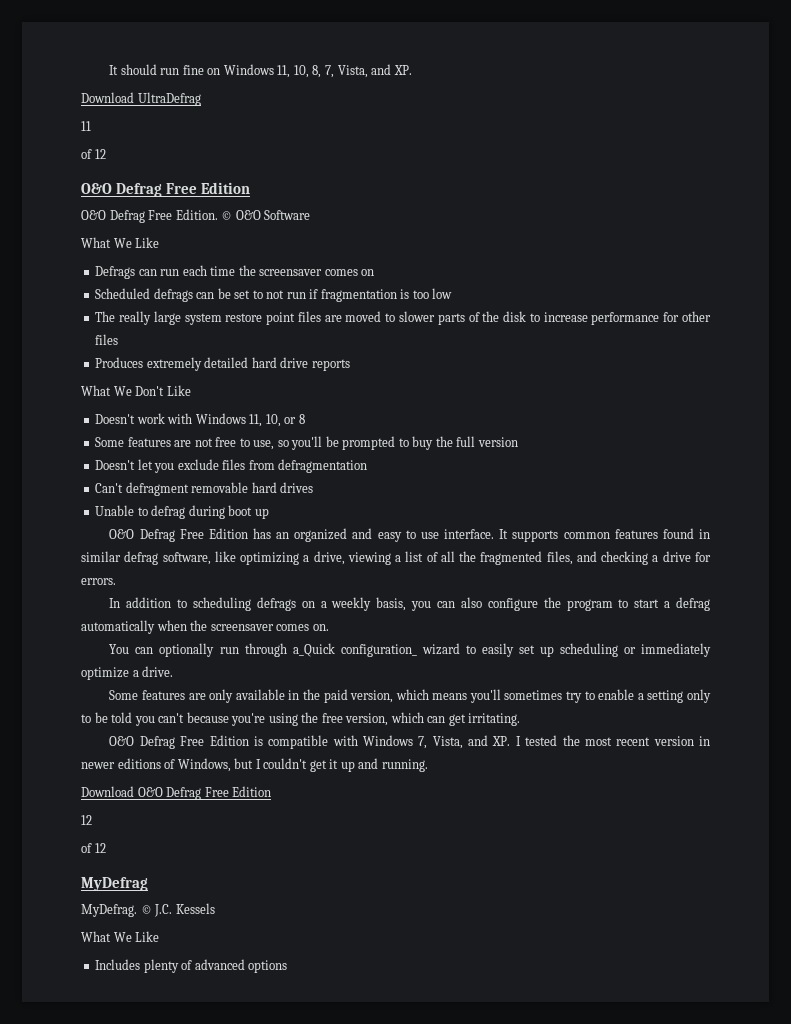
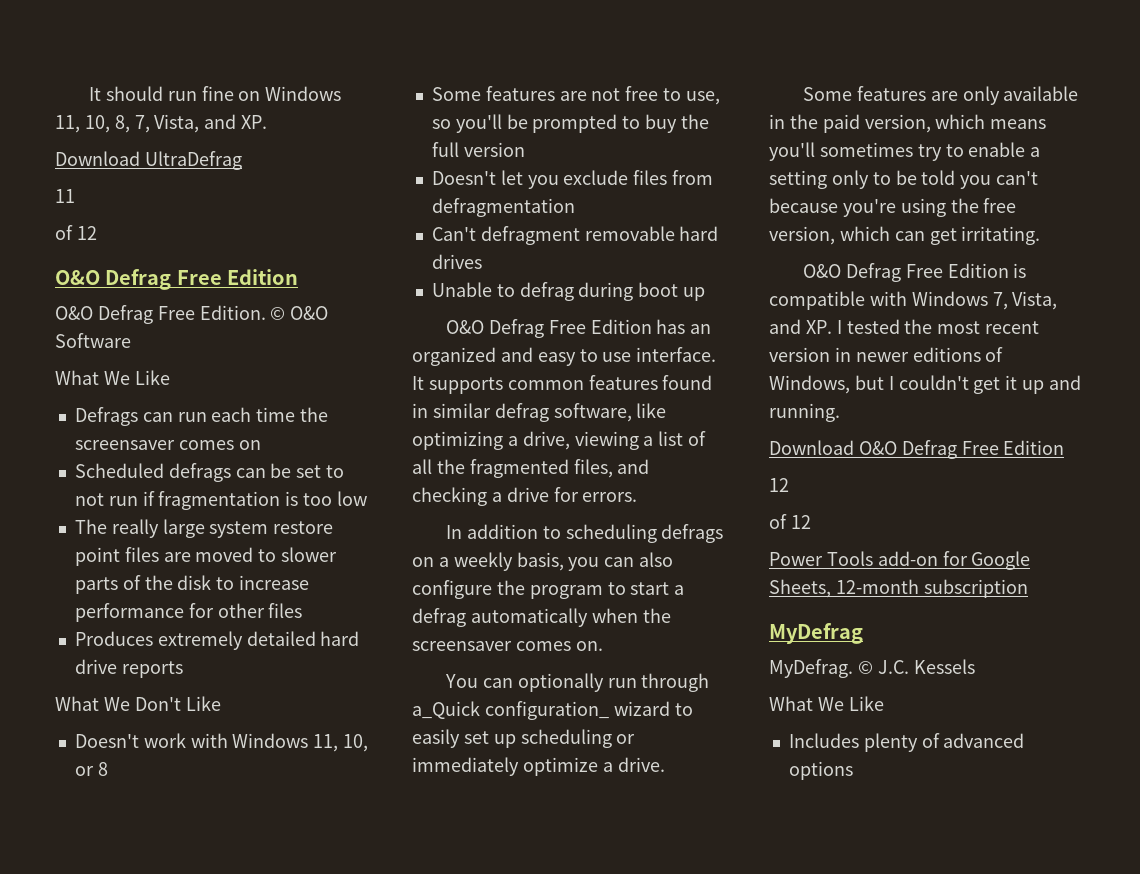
(106, 848) none -> [769,551,1031,570] [769,579,1028,598] // Power Tools add-on for Google Sheets, 12-month subscription

